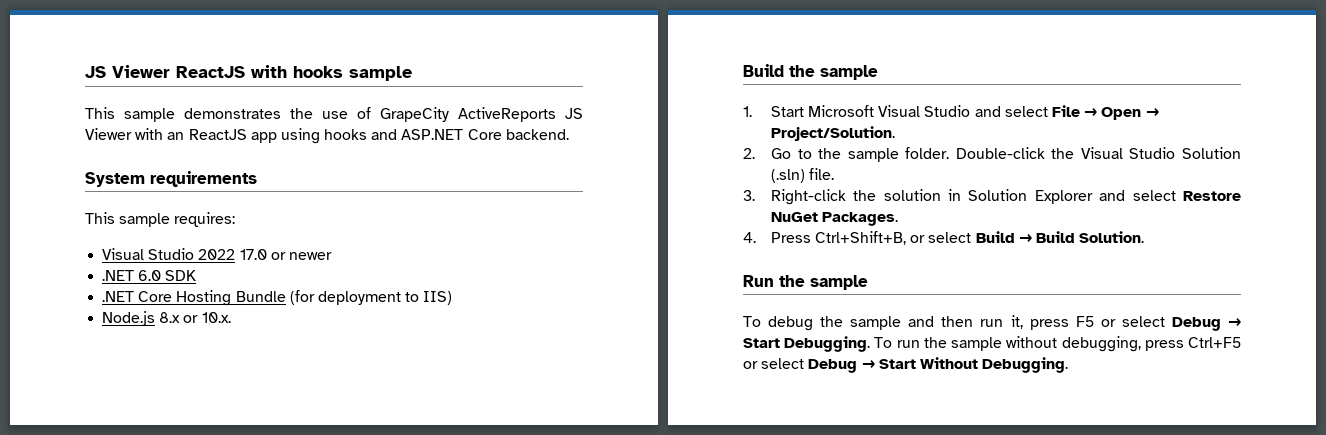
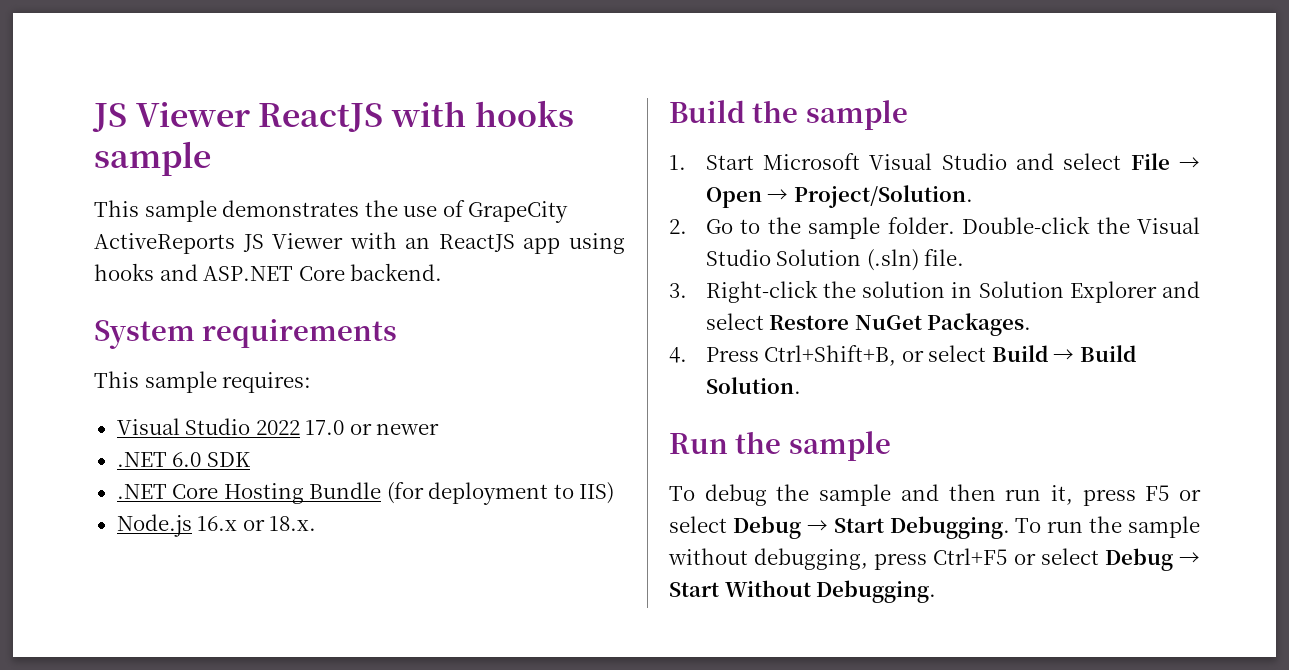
[159,312,231,323] 8.x or 10.x. -> [197,516,317,531] 16.x or 18.x.

